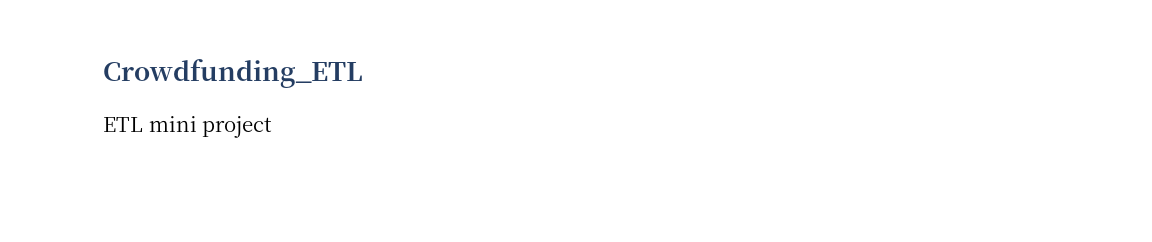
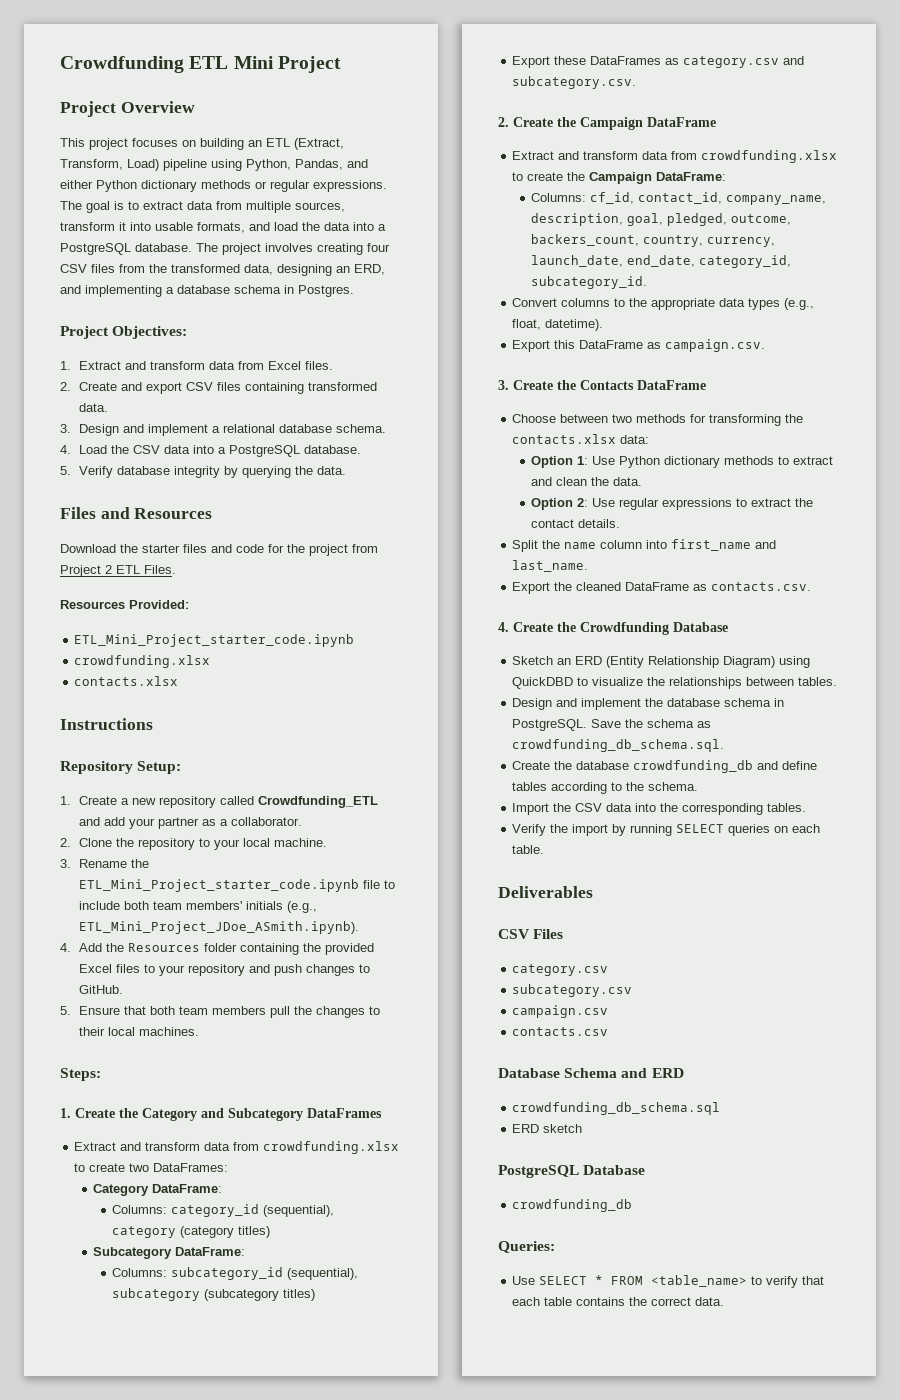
[103,59,363,88] [103,116,273,138] Crowdfunding_ETL // ETL mini project -> [60,56,341,73] [60,101,195,117] [60,138,344,150] [60,159,368,171] [60,180,387,192] [60,201,345,213] [60,222,386,233] [60,243,390,255] [60,264,385,276] [60,285,354,297] [60,326,188,339] [60,361,334,370] [60,382,378,394] [79,403,109,412] [60,424,387,436] [60,445,362,457] [60,466,347,478] [60,507,213,519] [60,544,378,556] [60,565,176,577] [60,600,189,609] [74,634,355,647] [74,655,211,668] [74,676,179,686] [60,718,153,730] [60,761,182,774] [60,796,379,808] [79,817,303,829] [60,838,328,850] [60,859,150,868] [79,879,396,892] [79,901,318,913] [79,921,360,934] [60,943,375,955] [79,964,371,976] [79,985,124,994] [60,1006,381,1018] [79,1027,200,1036] [60,1068,101,1081] [60,1108,382,1121] [74,1141,400,1154] [74,1163,229,1172] [93,1184,223,1196] [112,1204,335,1217] [112,1226,271,1238] [93,1247,246,1259] [112,1267,359,1280] [112,1288,316,1301] [512,56,805,68] [512,76,637,89] [498,117,716,130] [512,150,838,163] [512,172,727,184] [531,192,827,205] [531,213,792,226] [531,234,776,247] [531,255,792,268] [531,276,648,289] [512,298,815,310] [512,319,604,331] [512,339,766,352] [498,380,706,390] [512,414,804,426] [512,434,650,444] [531,456,834,468] [531,477,643,486] [531,498,814,510] [531,519,621,528] [512,539,777,552] [512,560,589,572] [512,582,812,594] [498,622,728,635] [512,656,811,668] [512,677,838,689] [512,698,785,710] [512,719,712,731] [512,739,725,752] [512,760,818,773] [512,782,699,794] [512,803,807,815] [512,824,821,836] [512,845,545,854] [498,886,593,898] [498,929,564,939] [512,964,609,976] [512,984,633,997] [512,1005,609,1018] [512,1027,609,1036] [498,1068,684,1078] [512,1102,721,1115] [512,1124,583,1133] [498,1165,646,1178] [512,1199,633,1212] [498,1241,555,1253] [512,1275,825,1288] [512,1297,725,1306] Crowdfunding ETL Mini Project // Project Overview // This project focuses on building an ETL (Extract, Transform, Load) pipeline using Python, Pandas, and either Python dictionary methods or regular expressions. The goal is to extract data from multiple sources, transform it into usable formats, and load the data into a PostgreSQL database. The project involves creating four CSV files from the transformed data, designing an ERD, and implementing a database schema in Postgres. // Project Objectives: // 1. Extract and transform data from Excel files. // 2. Create and export CSV files containing transformed data. // 3. Design and implement a relational database schema. // 4. Load the CSV data into a PostgreSQL database. // 5. Verify database integrity by querying the data. // Files and Resources // Download the starter files and code for the project from Project 2 ETL Files. // Resources Provided: // ETL_Mini_Project_starter_code.ipynb // crowdfunding.xlsx // contacts.xlsx // Instructions // Repository Setup: // 1. Create a new repository called Crowdfunding_ETL and add your partner as a collaborator. // 2. Clone the repository to your local machine. // 3. Rename the ETL_Mini_Project_starter_code.ipynb file to include both team members' initials (e.g., ETL_Mini_Project_JDoe_ASmith.ipynb). // 4. Add the Resources folder containing the provided Excel files to your repository and push changes to GitHub. // 5. Ensure that both team members pull the changes to their local machines. // Steps: // 1. Create the Category and Subcategory DataFrames // Extract and transform data from crowdfunding.xlsx to create two DataFrames: // Category DataFrame: // Columns: category_id (sequential), category (category titles) // Subcategory DataFrame: // Columns: subcategory_id (sequential), subcategory (subcategory titles) // Export these DataFrames as category.csv and subcategory.csv. // 2. Create the Campaign DataFrame // Extract and transform data from crowdfunding.xlsx to create the Campaign DataFrame: // Columns: cf_id, contact_id, company_name, description, goal, pledged, outcome, backers_count, country, currency, launch_date, end_date, category_id, subcategory_id. // Convert columns to the appropriate data types (e.g., float, datetime). // Export this DataFrame as campaign.csv. // 3. Create the Contacts DataFrame // Choose between two methods for transforming the contacts.xlsx data: // Option 1: Use Python dictionary methods to extract and clean the data. // Option 2: Use regular expressions to extract the contact details. // Split the name column into first_name and last_name. // Export the cleaned DataFrame as contacts.csv. // 4. Create the Crowdfunding Database // Sketch an ERD (Entity Relationship Diagram) using QuickDBD to visualize the relationships between tables. // Design and implement the database schema in PostgreSQL. Save the schema as crowdfunding_db_schema.sql. // Create the database crowdfunding_db and define tables according to the schema. // Import the CSV data into the corresponding tables. // Verify the import by running SELECT queries on each table. // Deliverables // CSV Files // category.csv // subcategory.csv // campaign.csv // contacts.csv // Database Schema and ERD // crowdfunding_db_schema.sql // ERD sketch // PostgreSQL Database // crowdfunding_db // Queries: // Use SELECT * FROM <table_name> to verify that each table contains the correct data.

